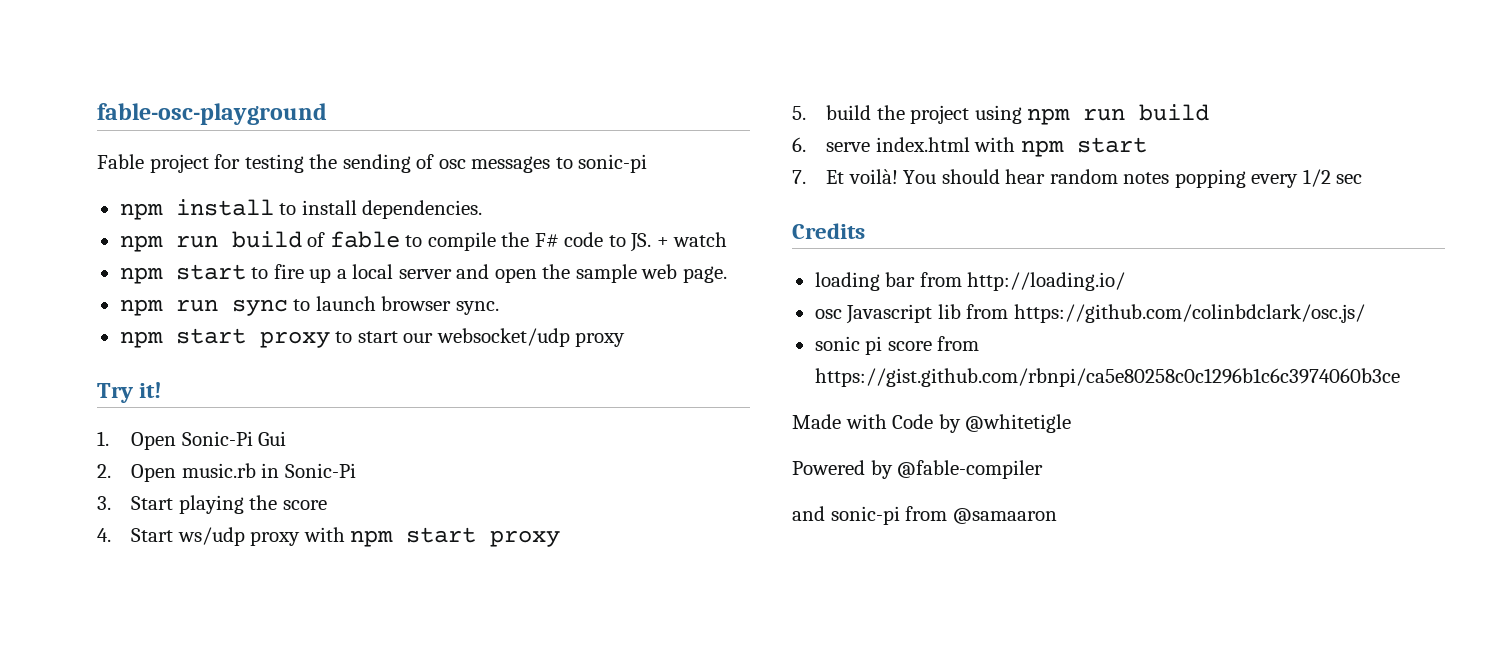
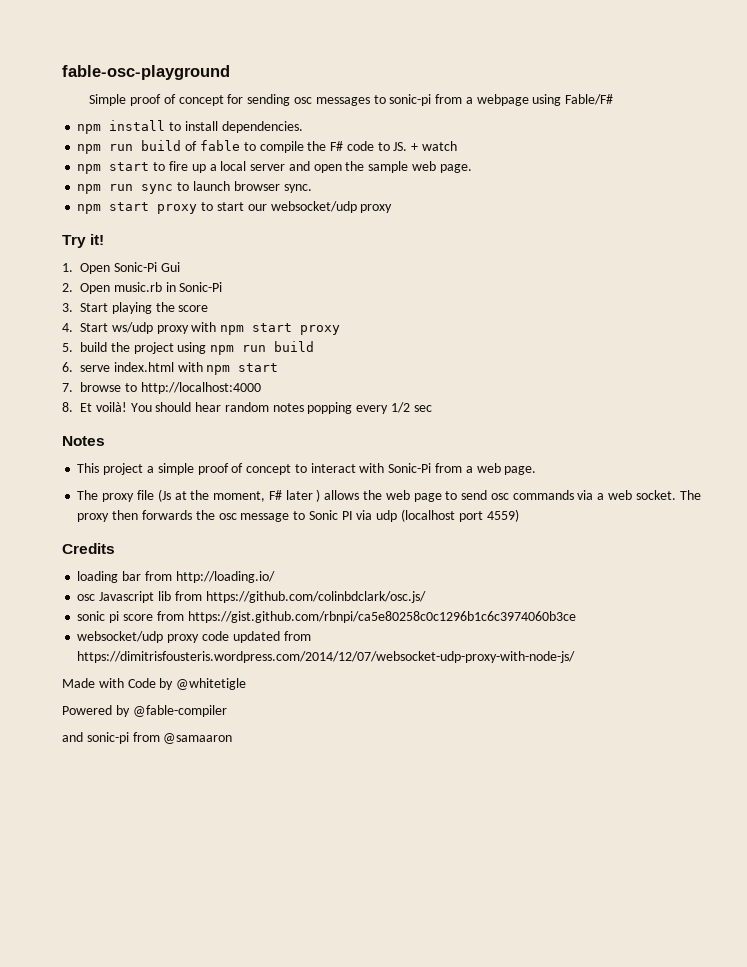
[97,154,435,173] Fable project for testing the sending of -> [89,94,291,106] Simple proof of concept for sending
(648, 163) none -> [435,94,614,106] from a webpage using Fable/F#
(806, 177) none -> [80,382,261,394] [62,402,73,412] browse to http://localhost:4000 // 8.
(1363, 179) none -> [62,436,105,446] [77,463,537,475] [77,489,701,502] [77,509,519,522] // Notes // This project a simple proof of concept to interact with Sonic-Pi from a web page. // The proxy file (Js at the moment, F# later ) allows the web page to send osc commands via a web socket. The proxy then forwards the osc message to Sonic PI via udp (localhost port 4559)
(1400, 377) none -> [77,631,311,643] [77,651,576,663] // websocket/udp proxy code updated from https://dimitrisfousteris.wordpress.com/2014/12/07/websocket-udp-proxy-with-node-js/

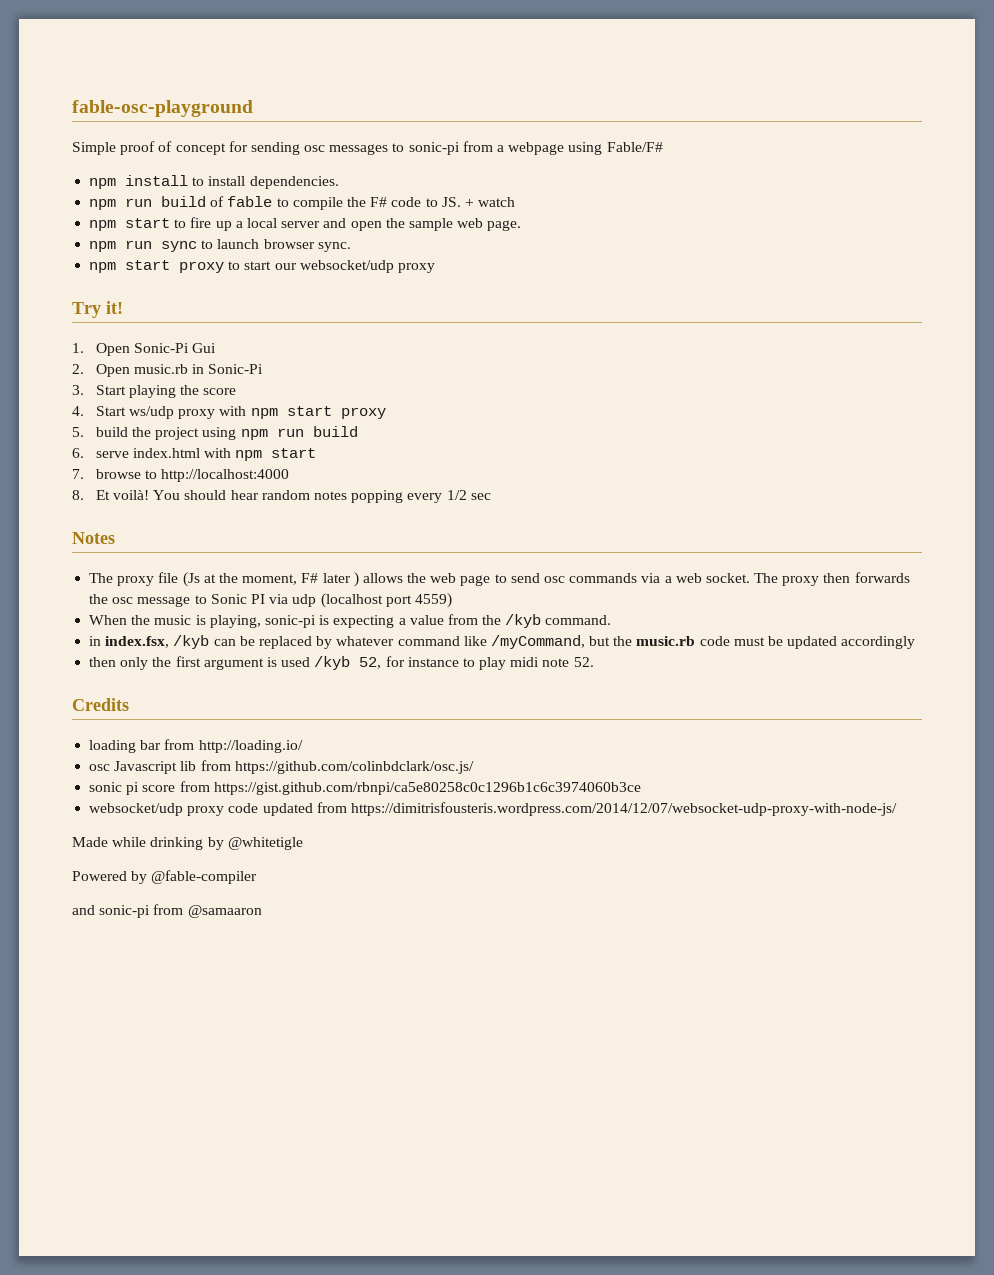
[77,463,537,475] // This project a simple proof of concept to interact with Sonic-Pi from a web page. -> (115, 538) none
(519, 515) none -> [89,614,612,628] [89,635,916,649] [89,656,594,670] // When the music is playing, sonic-pi is expecting a value from the /kyb command. // in index.fsx, /kyb can be replaced by whatever command like /myCommand, but the music.rb code must be updated accordingly // then only the first argument is used /kyb 52, for instance to play midi note 52.
[98,678,156,688] with Code -> [112,837,204,850] while drinking

